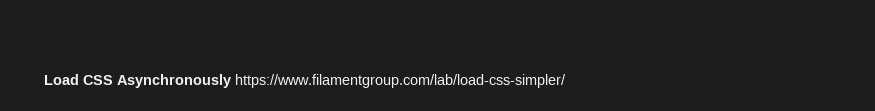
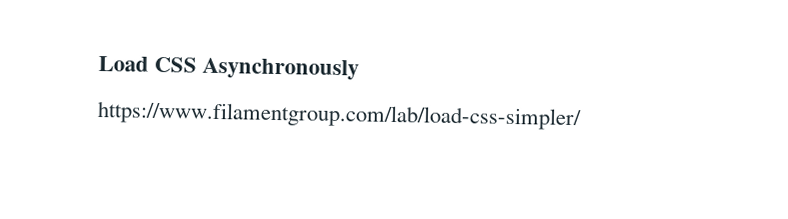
(231, 81) none -> (360, 69) //

